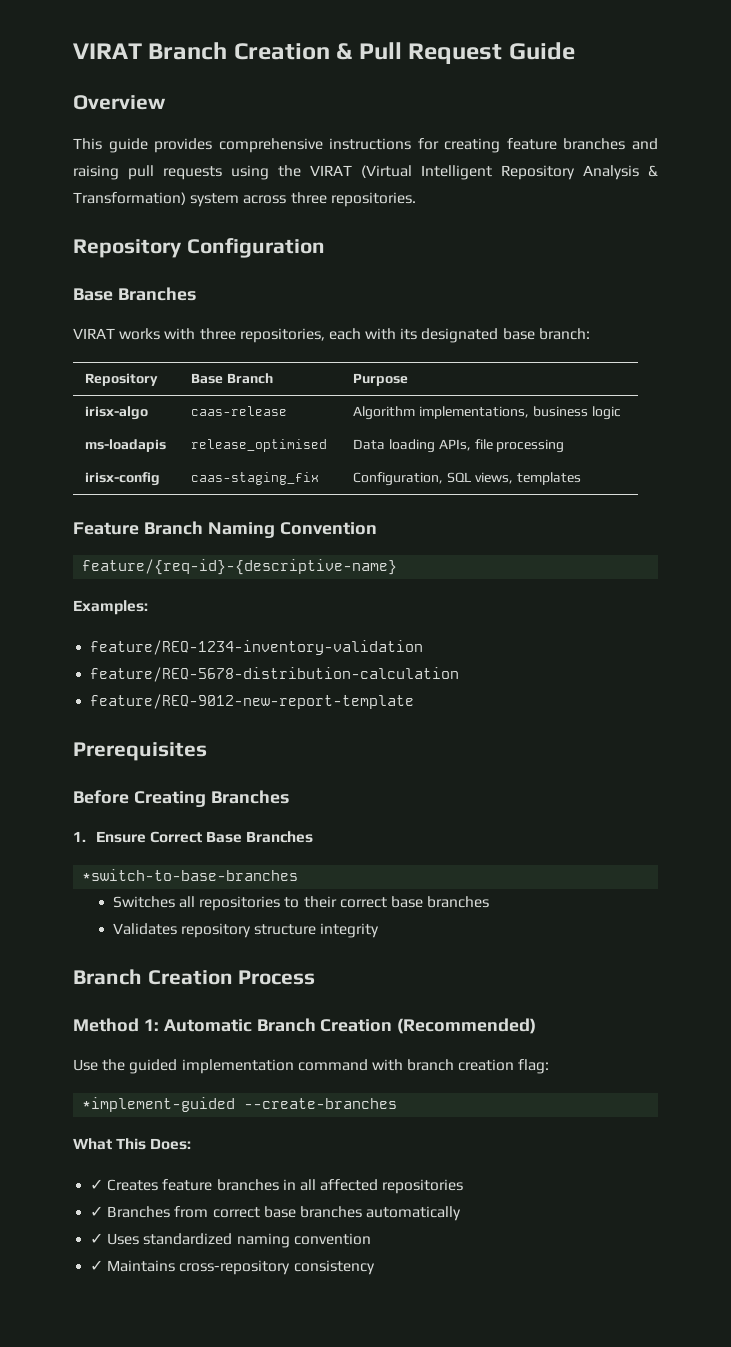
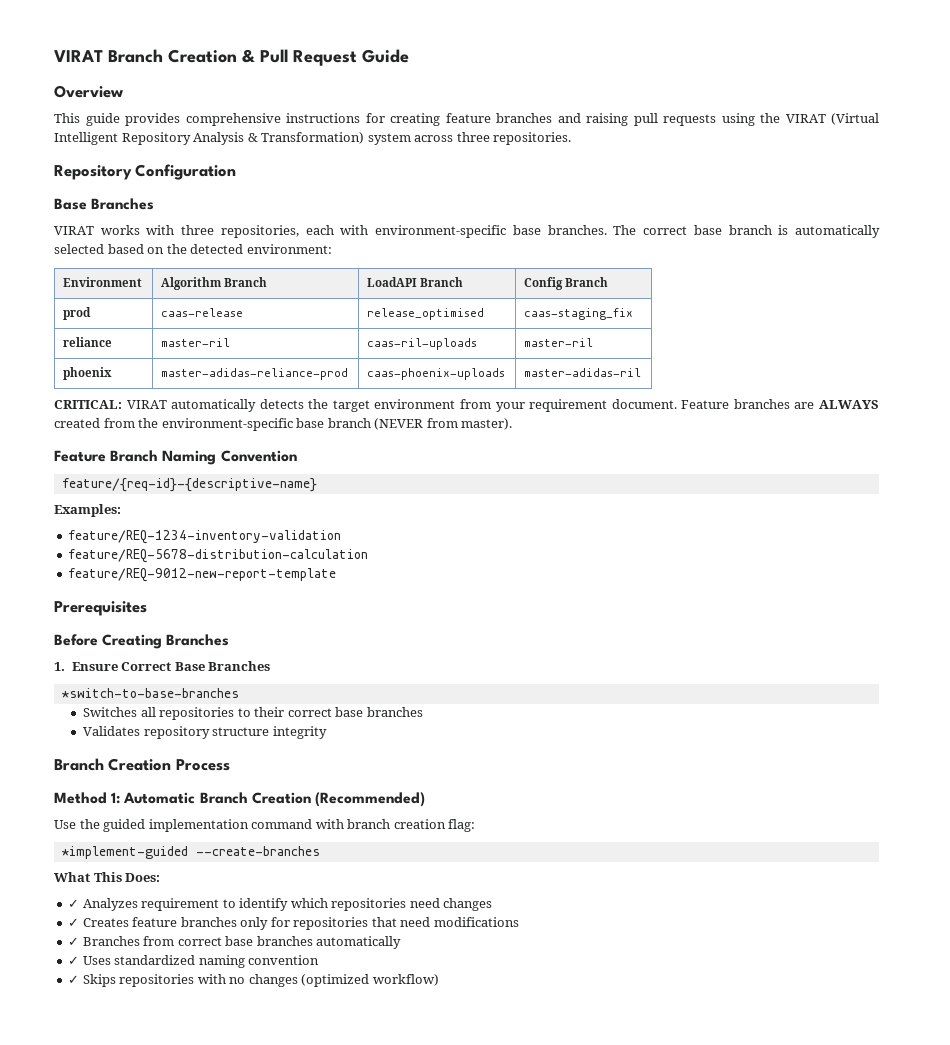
[400,328,590,343] [85,373,159,386] [191,373,274,384] [353,373,409,386] [85,406,149,420] [191,406,288,416] [353,406,621,420] [85,439,167,452] [191,439,328,452] [353,439,565,453] [85,472,161,486] [191,472,320,485] [353,472,581,486] its designated base branch: // Repository | Base Branch | Purpose // irisx-algo | caas-release | Algorithm implementations, business logic // ms-loadapis | release_optimised | Data loading APIs, file processing // irisx-config | caas-staging_fix | Configuration, SQL views, templates -> [375,225,881,238] [54,244,332,254] [63,277,143,287] [161,277,268,290] [367,277,464,287] [524,277,609,290] [63,307,92,320] [161,308,244,317] [367,308,485,320] [524,308,634,320] [63,337,113,347] [161,338,231,347] [367,338,478,350] [524,338,594,347] [63,367,113,380] [161,368,349,380] [367,368,506,380] [524,368,642,377] [54,399,879,412] [54,418,513,431] environment-specific base branches. The correct base branch is automatically selected based on the detected environment: // Environment | Algorithm Branch | LoadAPI Branch | Config Branch // prod | caas-release | release_optimised | caas-staging_fix // reliance | master-ril | caas-ril-uploads | master-ril // phoenix | master-adidas-reliance-prod | caas-phoenix-uploads | master-adidas-ril // CRITICAL: VIRAT automatically detects the target environment from your requirement document. Feature branches are ALWAYS created from the environment-specific base branch (NEVER from master).
[107,1179,464,1194] Creates feature branches in all affected repositories -> [82,898,493,911] [68,917,519,930] Analyzes requirement to identify which repositories need changes // ✓ Creates feature branches only for repositories that need modifications
[107,1260,375,1275] Maintains cross-repository consistency -> [82,974,439,987] Skips repositories with no changes (optimized workflow)

